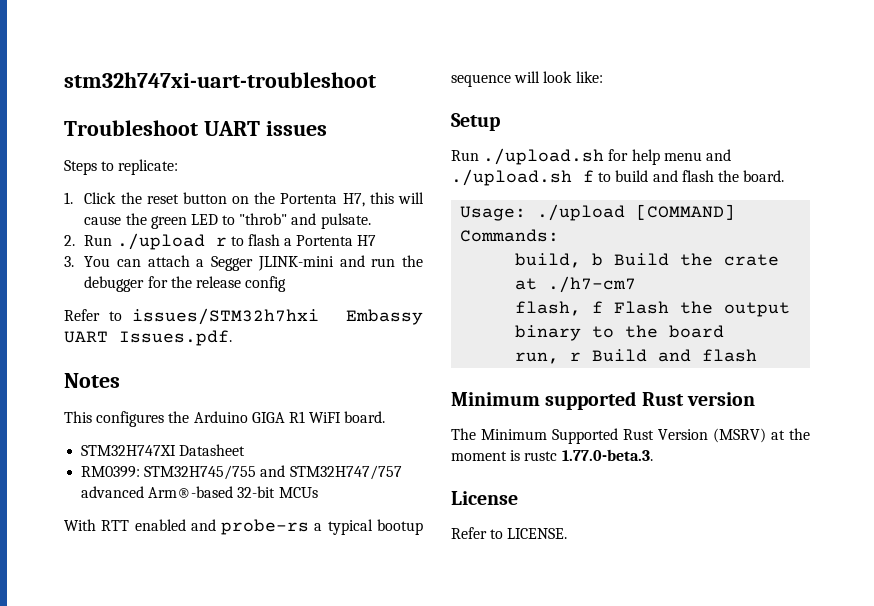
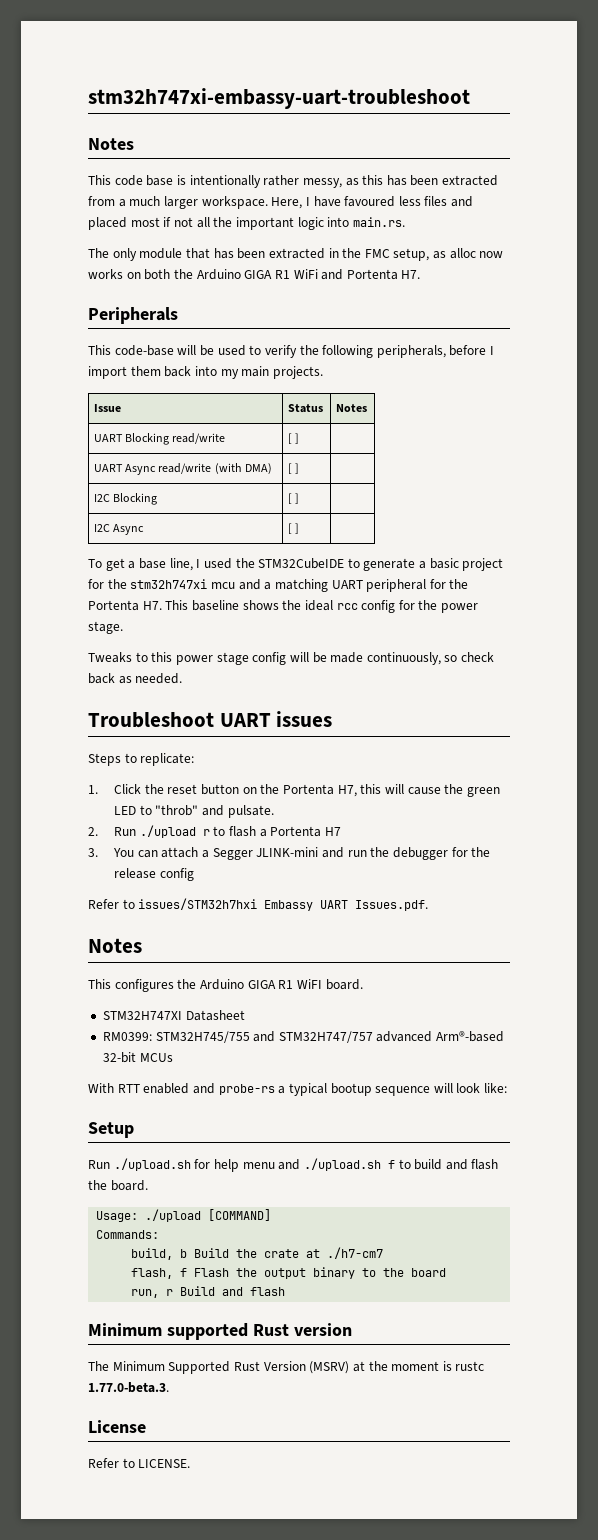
[64,72,376,88] stm32h747xi-uart-troubleshoot -> [88,88,470,109] [88,138,134,150] [88,175,499,188] [88,196,474,209] [88,217,405,230] [88,248,504,261] [88,269,421,280] [88,307,178,324] [88,345,495,358] [88,366,323,379] [93,404,121,412] [287,404,323,413] [335,404,367,412] [93,433,226,445] [287,433,300,444] [93,463,272,475] [287,463,300,474] [93,493,158,505] [287,493,300,504] [93,524,145,535] [287,523,300,534] [88,558,504,571] [88,579,469,592] [88,600,479,613] [88,621,123,634] [88,652,495,665] [88,673,183,684] stm32h747xi-embassy-uart-troubleshoot // Notes // This code base is intentionally rather messy, as this has been extracted from a much larger workspace. Here, I have favoured less files and placed most if not all the important logic into main.rs. // The only module that has been extracted in the FMC setup, as alloc now works on both the Arduino GIGA R1 WiFi and Portenta H7. // Peripherals // This code-base will be used to verify the following peripherals, before I import them back into my main projects. // Issue | Status | Notes // UART Blocking read/write | [ ] | // UART Async read/write (with DMA) | [ ] | // I2C Blocking | [ ] | // I2C Async | [ ] | // To get a base line, I used the STM32CubeIDE to generate a basic project for the stm32h747xi mcu and a matching UART peripheral for the Portenta H7. This baseline shows the ideal rcc config for the power stage. // Tweaks to this power stage config will be made continuously, so check back as needed.

